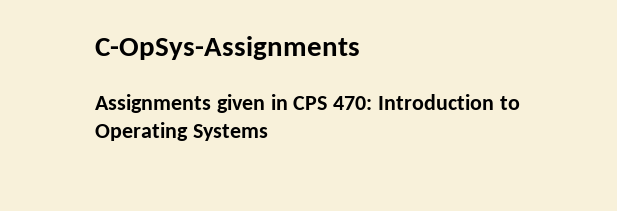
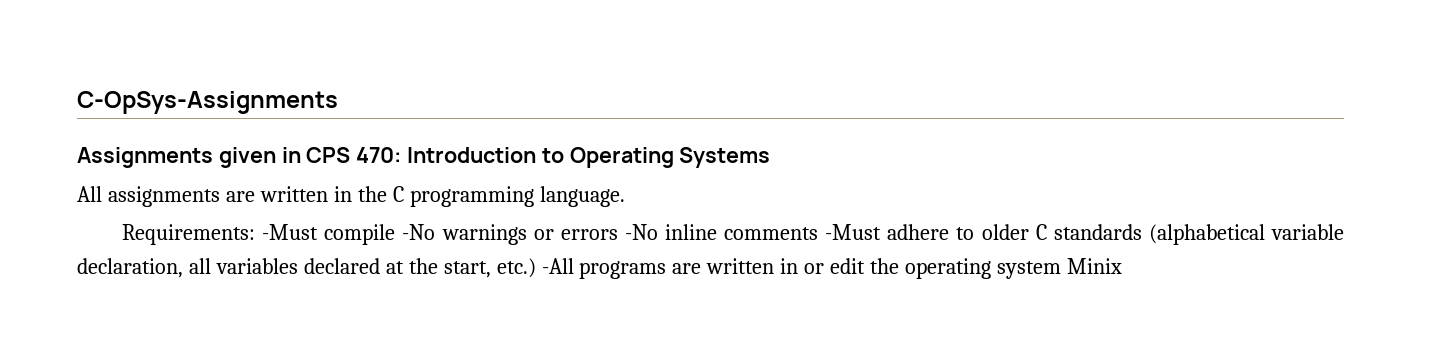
(268, 132) none -> [77,186,625,207] [122,224,1344,245] [77,258,1122,279] // All assignments are written in the C programming language. // Requirements: -Must compile -No warnings or errors -No inline comments -Must adhere to older C standards (alphabetical variable declaration, all variables declared at the start, etc.) -All programs are written in or edit the operating system Minix

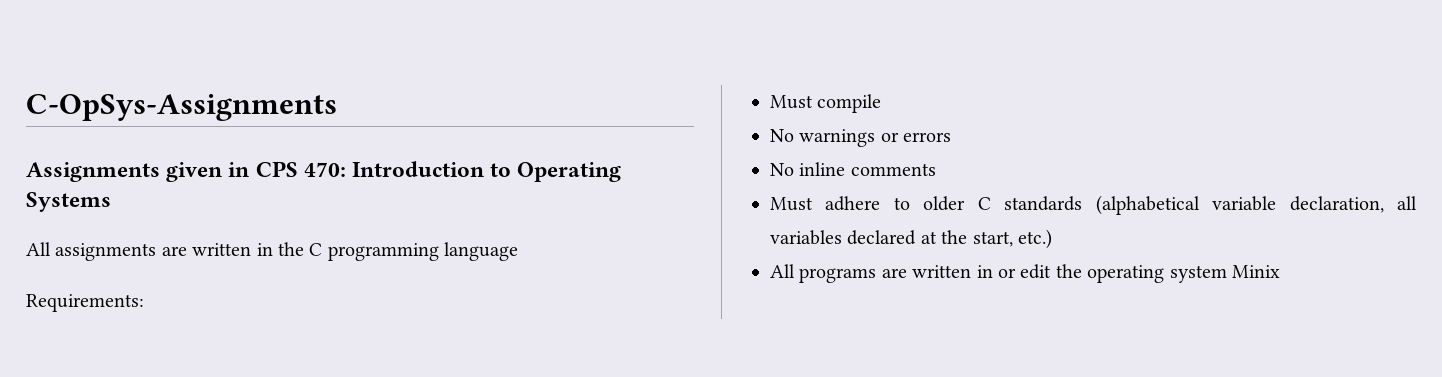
[539,186,625,207] language. -> [444,242,519,261] language
[262,224,319,240] -Must -> [770,95,813,109] // Must
[402,224,436,240] -No -> [770,129,794,142] // No
[624,224,658,240] -No -> [770,163,794,176] // No
[825,224,882,240] -Must -> [770,197,813,211] // Must
[541,258,574,274] -All -> [770,264,795,278] // All

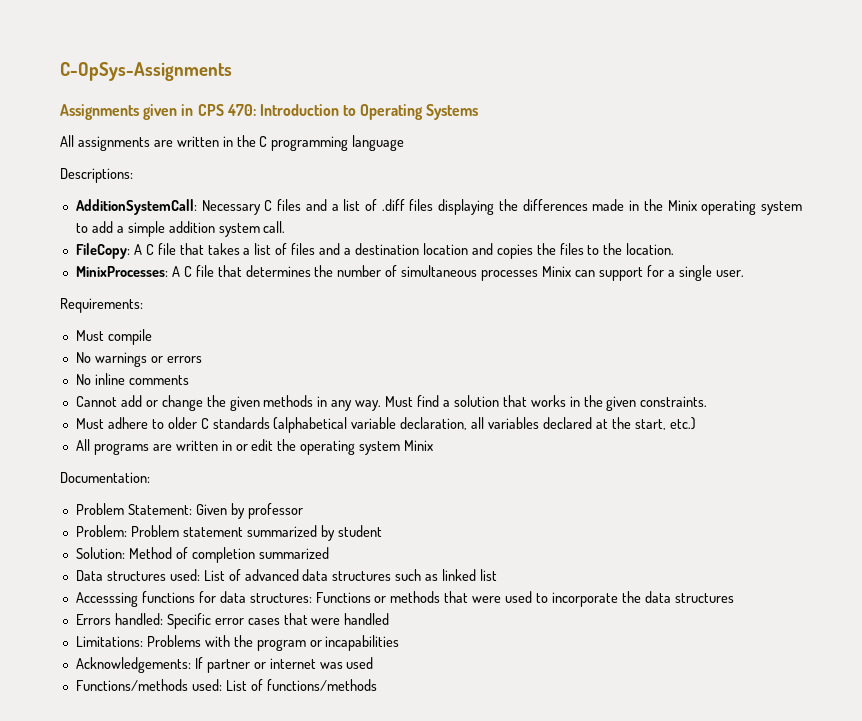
(519, 251) none -> [60,168,133,183] [75,199,803,215] [75,221,286,237] [75,243,675,259] [75,265,744,281] // Descriptions: // AdditionSystemCall: Necessary C files and a list of .diff files displaying the differences made in the Minix operating system to add a simple addition system call. // FileCopy: A C file that takes a list of files and a destination location and copies the files to the location. // MinixProcesses: A C file that determines the number of simultaneous processes Minix can support for a single user.
(936, 169) none -> [75,395,708,411] // Cannot add or change the given methods in any way. Must find a solution that works in the given constraints.
(1280, 271) none -> [60,472,150,483] [75,503,303,519] [75,525,382,541] [75,547,329,563] [75,569,498,581] [75,591,734,607] [75,613,390,629] [75,635,400,651] [75,657,374,673] [75,679,377,691] // Documentation: // Problem Statement: Given by professor // Problem: Problem statement summarized by student // Solution: Method of completion summarized // Data structures used: List of advanced data structures such as linked list // Accesssing functions for data structures: Functions or methods that were used to incorporate the data structures // Errors handled: Specific error cases that were handled // Limitations: Problems with the program or incapabilities // Acknowledgements: If partner or internet was used // Functions/methods used: List of functions/methods

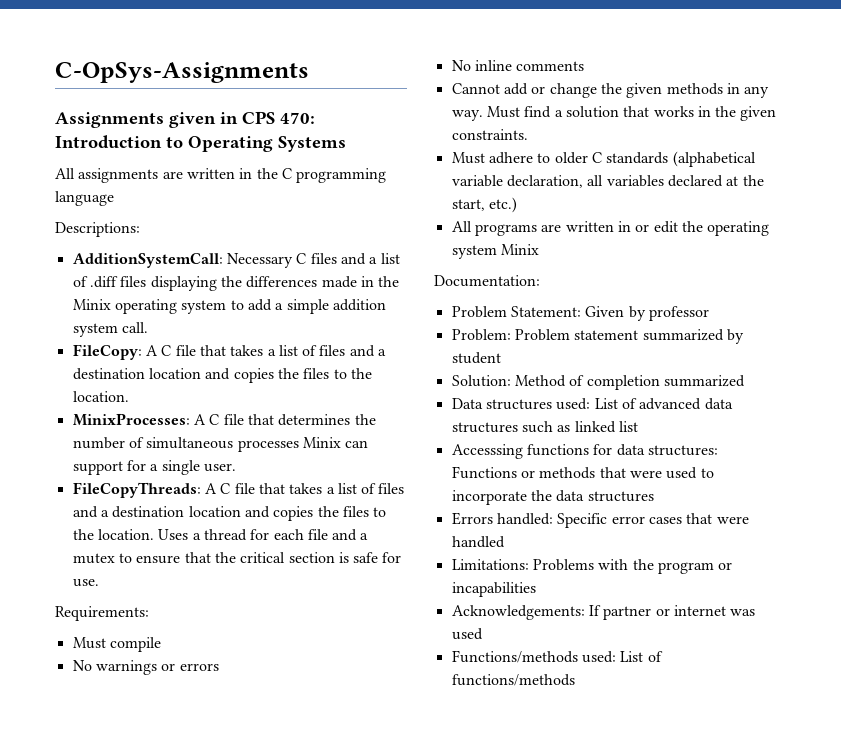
(744, 273) none -> [72,482,405,498] [72,506,387,521] [72,529,369,541] [72,552,402,564] [72,579,99,587] // FileCopyThreads: A C file that takes a list of files and a destination location and copies the files to the location. Uses a thread for each file and a mutex to ensure that the critical section is safe for use.

